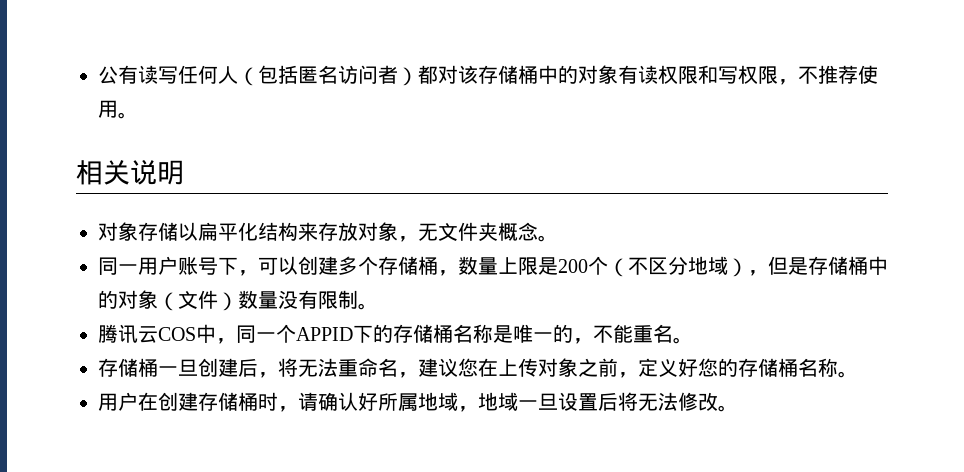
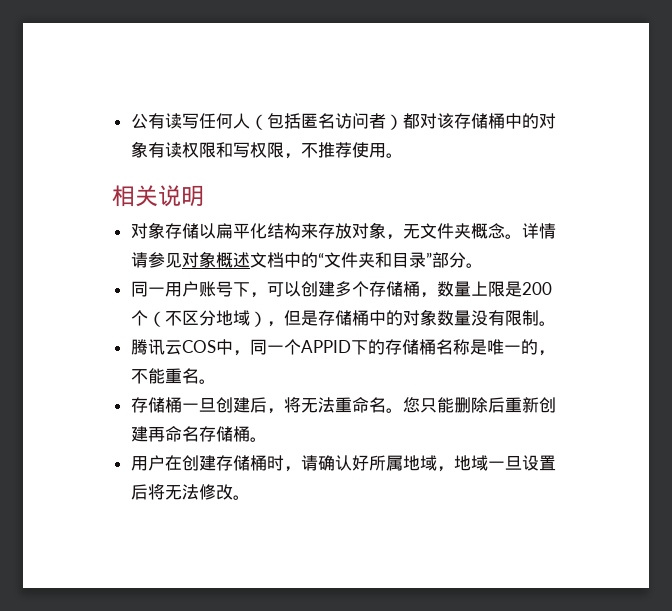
(558, 238) none -> [521,223,556,239] [130,251,483,268] 详情请参见对象概述文档中的“文件夹和目录”部分。
[158,290,238,311] （文件） -> (437, 317) none
[398,358,838,378] ，建议您在上传对象之前，定义好您的存储桶名称 -> [385,397,556,413] [130,426,250,442] 。您只能删除后重新创建再命名存储桶

